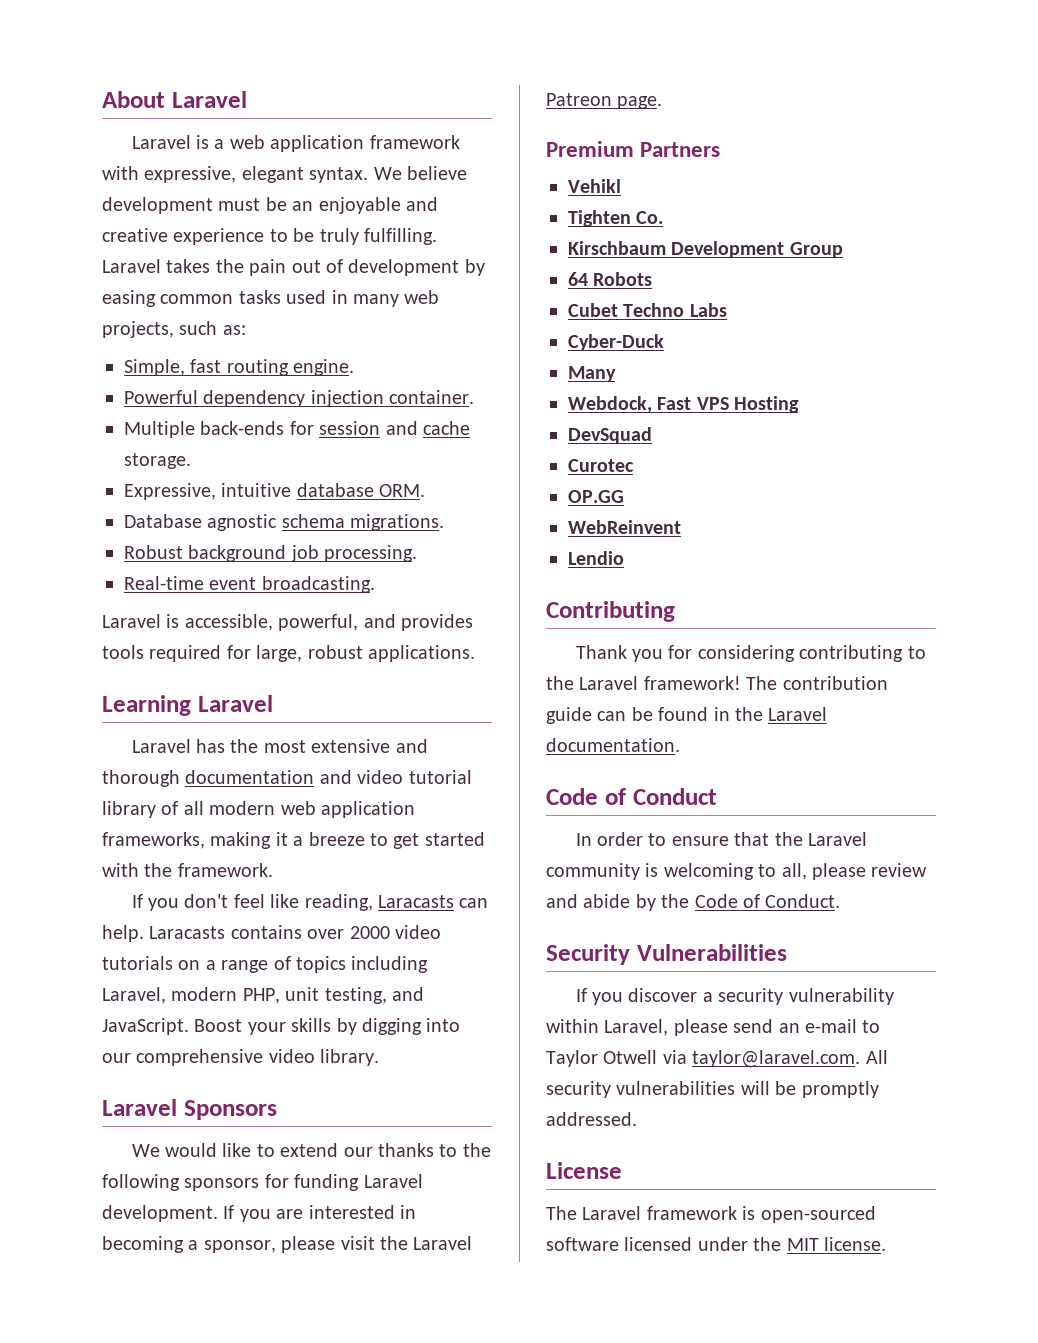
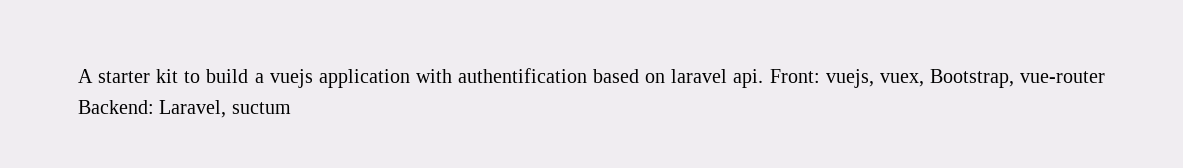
[102,91,247,108] [131,135,460,152] [102,166,467,183] [102,197,438,214] [102,228,437,245] [102,259,485,276] [102,290,440,307] [102,321,246,338] [124,359,355,376] [124,390,475,407] [124,421,470,438] [124,453,191,469] [124,483,426,500] [124,514,445,531] [124,545,418,562] [124,576,375,593] [102,614,473,631] [102,645,475,662] [102,695,273,716] [131,739,428,753] [102,770,472,787] [102,801,415,818] [102,832,485,849] [102,863,273,877] [131,894,489,911] [102,925,441,942] [102,956,429,973] [102,987,424,1004] [102,1018,461,1035] [102,1049,380,1066] [102,1099,277,1120] [131,1143,491,1157] [102,1174,423,1191] [102,1205,416,1222] [102,1236,473,1253] [546,93,663,109] [546,141,721,157] [568,179,621,193] [568,210,664,227] [568,241,843,258] [568,272,653,286] [568,303,727,317] [568,334,664,351] [568,366,616,382] [568,396,800,413] [568,427,652,444] [568,459,634,472] [568,490,624,503] [568,520,681,534] [568,551,624,565] [546,601,675,622] [575,645,926,662] [546,676,888,690] [546,707,828,724] [546,738,680,752] [546,788,717,805] [575,832,867,846] [546,863,928,880] [546,894,841,911] [546,944,787,965] [575,988,894,1005] [546,1019,881,1036] [546,1050,888,1068] [546,1081,879,1098] [546,1112,637,1126] [546,1162,622,1179] [546,1206,876,1223] [546,1237,886,1251] About Laravel // Laravel is a web application framework with expressive, elegant syntax. We believe development must be an enjoyable and creative experience to be truly fulfilling. Laravel takes the pain out of development by easing common tasks used in many web projects, such as: // Simple, fast routing engine. // Powerful dependency injection container. // Multiple back-ends for session and cache storage. // Expressive, intuitive database ORM. // Database agnostic schema migrations. // Robust background job processing. // Real-time event broadcasting. // Laravel is accessible, powerful, and provides tools required for large, robust applications. // Learning Laravel // Laravel has the most extensive and thorough documentation and video tutorial library of all modern web application frameworks, making it a breeze to get started with the framework. // If you don't feel like reading, Laracasts can help. Laracasts contains over 2000 video tutorials on a range of topics including Laravel, modern PHP, unit testing, and JavaScript. Boost your skills by digging into our comprehensive video library. // Laravel Sponsors // We would like to extend our thanks to the following sponsors for funding Laravel development. If you are interested in becoming a sponsor, please visit the Laravel Patreon page. // Premium Partners // Vehikl // Tighten Co. // Kirschbaum Development Group // 64 Robots // Cubet Techno Labs // Cyber-Duck // Many // Webdock, Fast VPS Hosting // DevSquad // Curotec // OP.GG // WebReinvent // Lendio // Contributing // Thank you for considering contributing to the Laravel framework! The contribution guide can be found in the Laravel documentation. // Code of Conduct // In order to ensure that the Laravel community is welcoming to all, please review and abide by the Code of Conduct. // Security Vulnerabilities // If you discover a security vulnerability within Laravel, please send an e-mail to Taylor Otwell via taylor@laravel.com. All security vulnerabilities will be promptly addressed. // License // The Laravel framework is open-sourced software licensed under the MIT license. -> [78,68,1105,88] [78,100,291,118] A starter kit to build a vuejs application with authentification based on laravel api. Front: vuejs, vuex, Bootstrap, vue-router Backend: Laravel, suctum

